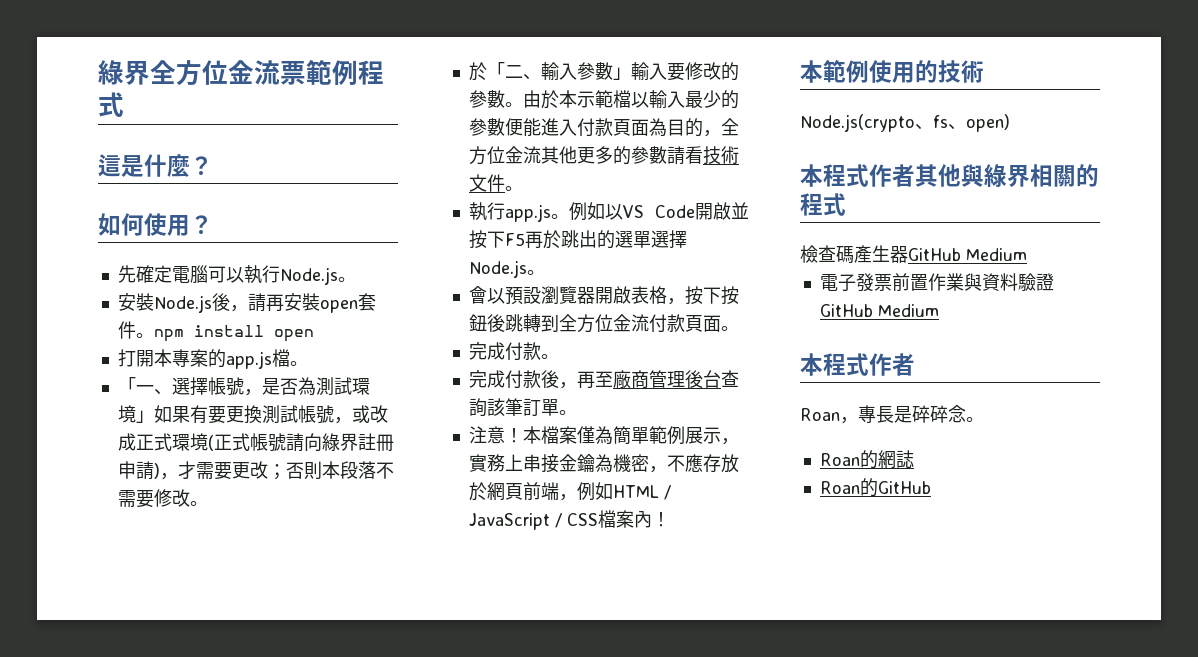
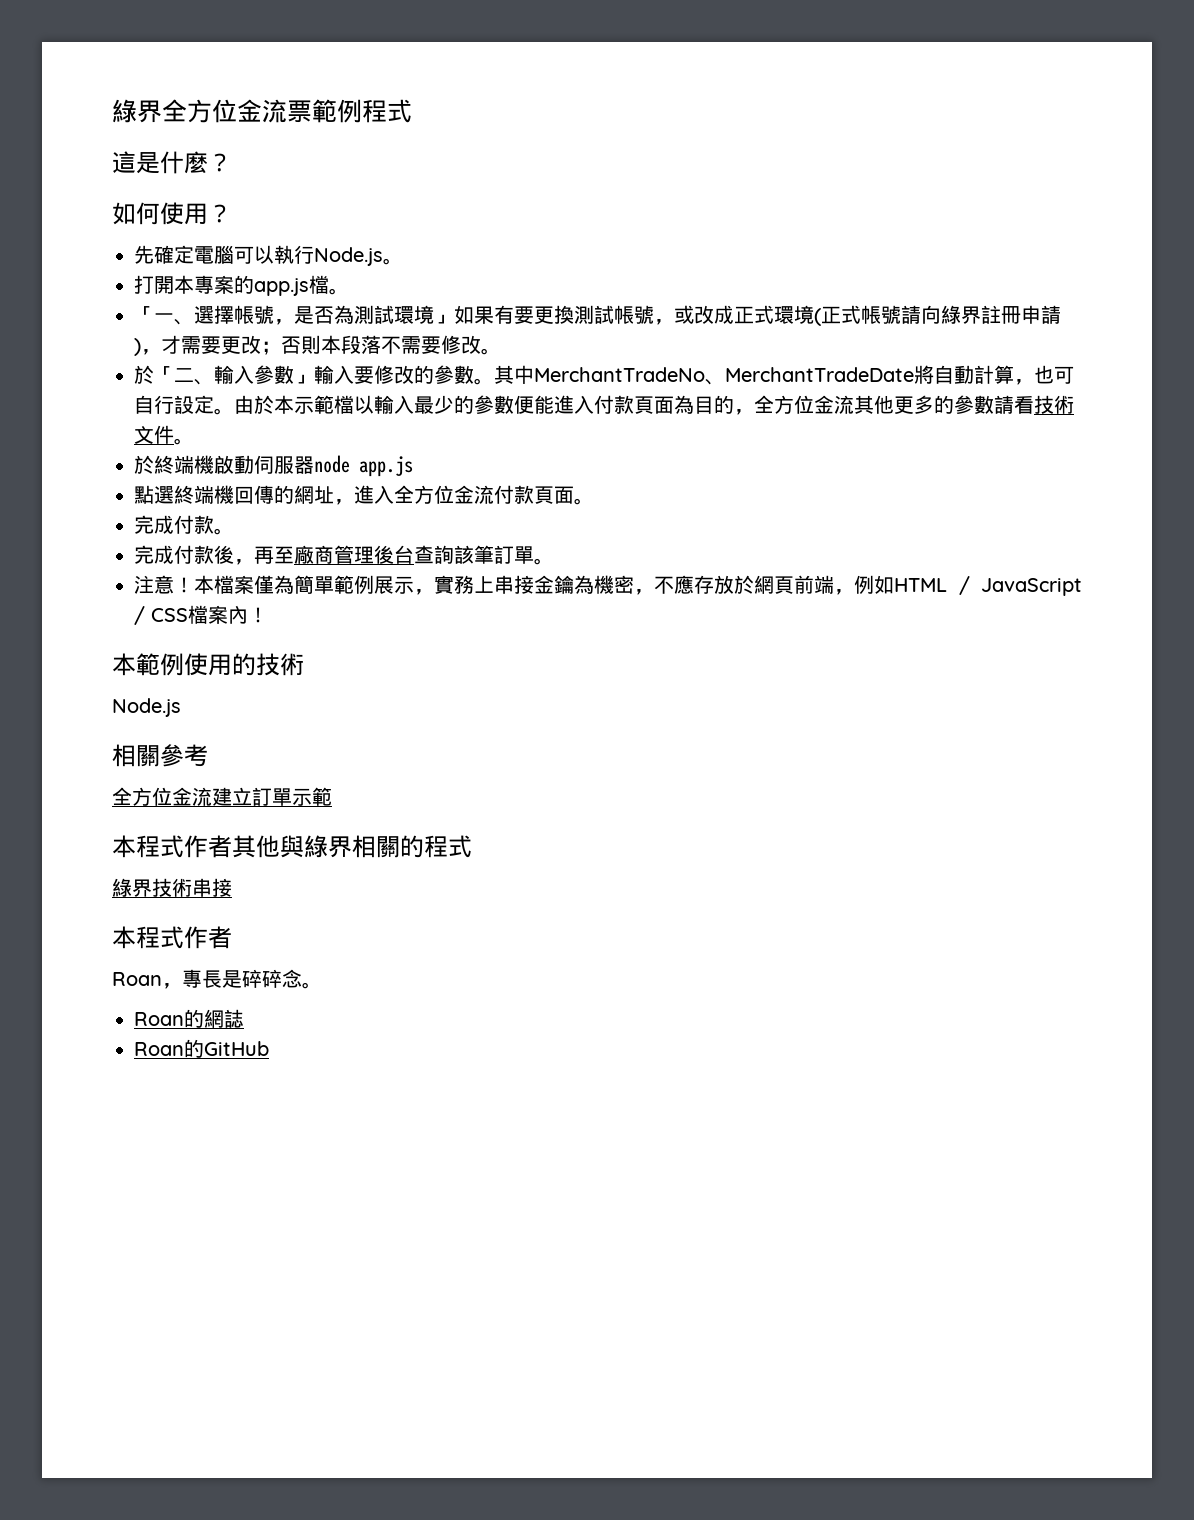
[117,293,376,313] [117,321,314,342] // 安裝Node.js後，請再安裝open套件。npm install open -> (403, 261) none
(523, 104) none -> [494,365,1074,385] [134,395,234,415] 其中MerchantTradeNo、MerchantTradeDate將自動計算，也可自行設定。
[468,202,749,222] [468,230,687,249] [468,260,545,278] [468,286,739,305] [468,314,559,332] 執行app.js。例如以VS Code開啟並按下F5再於跳出的選單選擇Node.js。 // 會以預設瀏覽器開啟表格，按下按鈕後跳轉到 -> [134,455,413,477] [134,485,394,505] 於終端機啟動伺服器node app.js // 點選終端機回傳的網址，進入
[800,114,1010,132] Node.js(crypto、fs、open) -> [112,698,181,717] [112,744,208,767] [112,787,332,806] Node.js // 相關參考 // 全方位金流建立訂單示範
[800,245,1027,264] [819,273,1054,292] [819,304,939,317] 檢查碼產生器GitHub Medium // 電子發票前置作業與資料驗證GitHub Medium -> [112,878,232,897] 綠界技術串接

